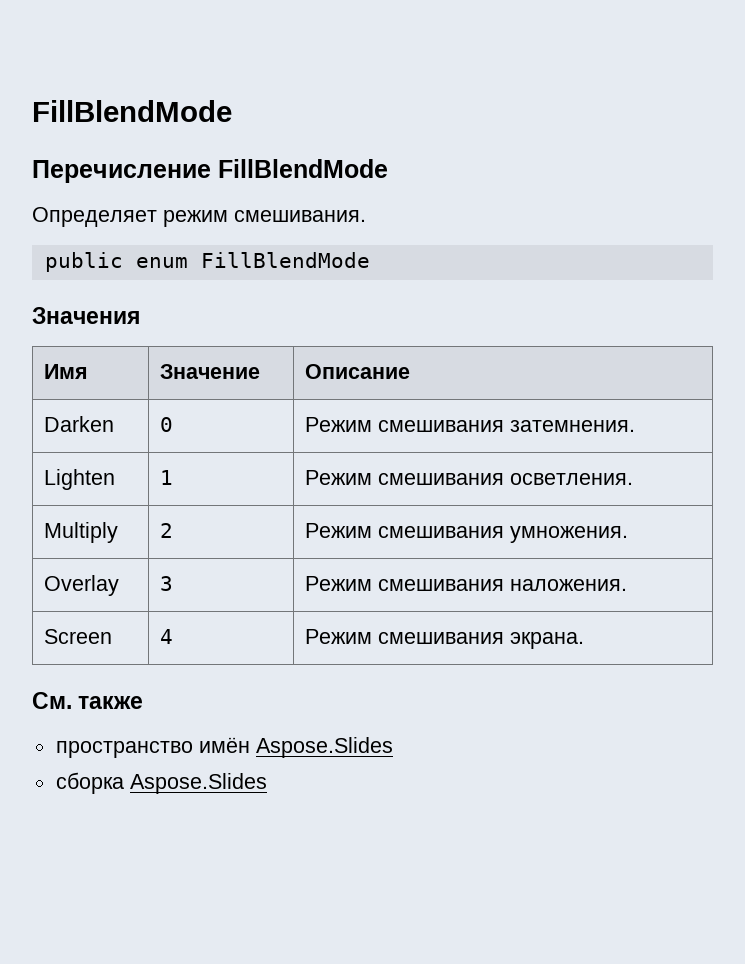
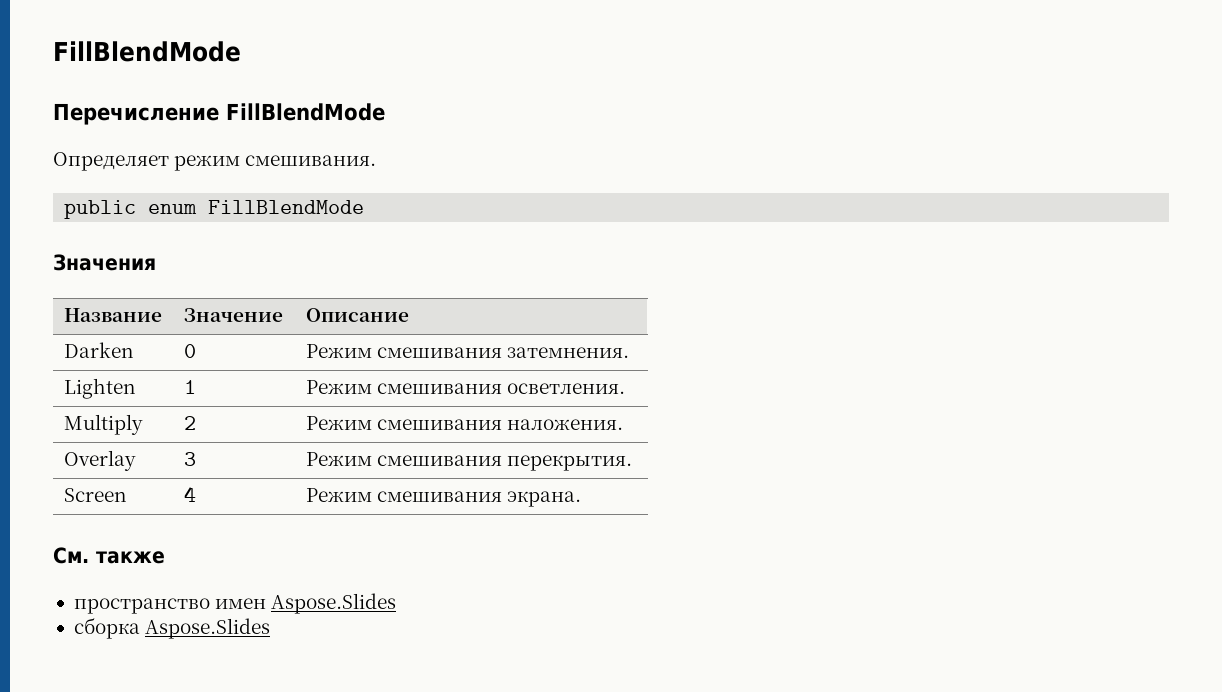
[43,364,88,379] Имя -> [63,308,162,322] Название
[509,526,628,543] умножения. -> [507,419,624,430] наложения.
[509,579,627,591] наложения. -> [507,455,633,471] перекрытия.
[198,737,250,753] имён -> [215,598,267,609] имен

